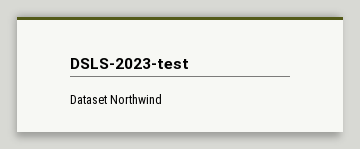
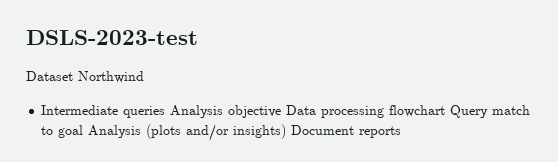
(163, 99) none -> [41,105,531,118] [41,124,402,141] // Intermediate queries Analysis objective Data processing flowchart Query match to goal Analysis (plots and/or insights) Document reports

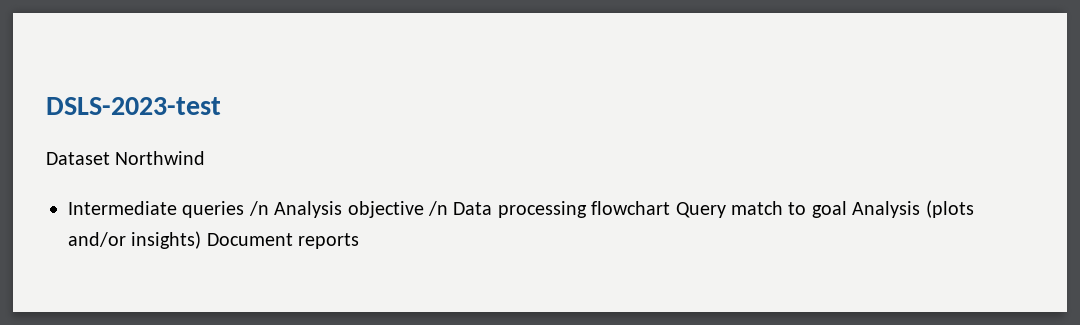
(166, 112) none -> [248,201,269,216] /n
(282, 111) none -> [428,201,448,216] /n

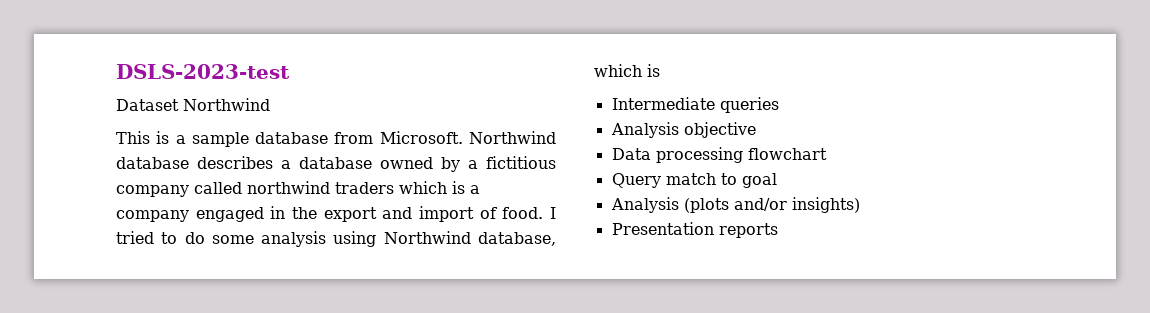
(206, 158) none -> [116,131,556,147] [116,156,556,172] [116,181,480,197] [116,206,556,222] [116,231,556,247] [594,64,660,77] // This is a sample database from Microsoft. Northwind database describes a database owned by a fictitious company called northwind traders which is a company engaged in the export and import of food. I tried to do some analysis using Northwind database, which is
[248,201,269,216] /n -> (779, 105) //
[428,201,448,216] /n -> (756, 130) //
(671, 208) none -> (827, 154) //
(847, 209) none -> (777, 180) //
[206,233,293,246] Document -> [611,222,714,235] // Presentation

